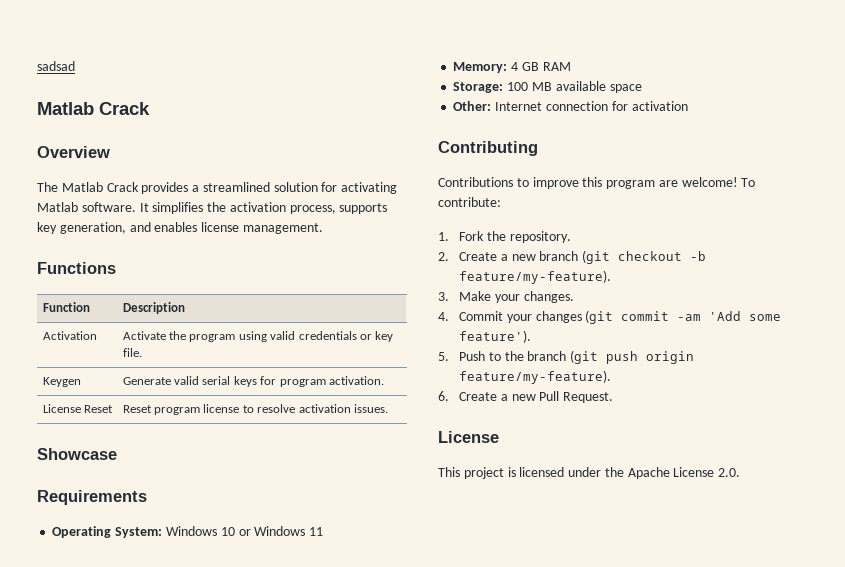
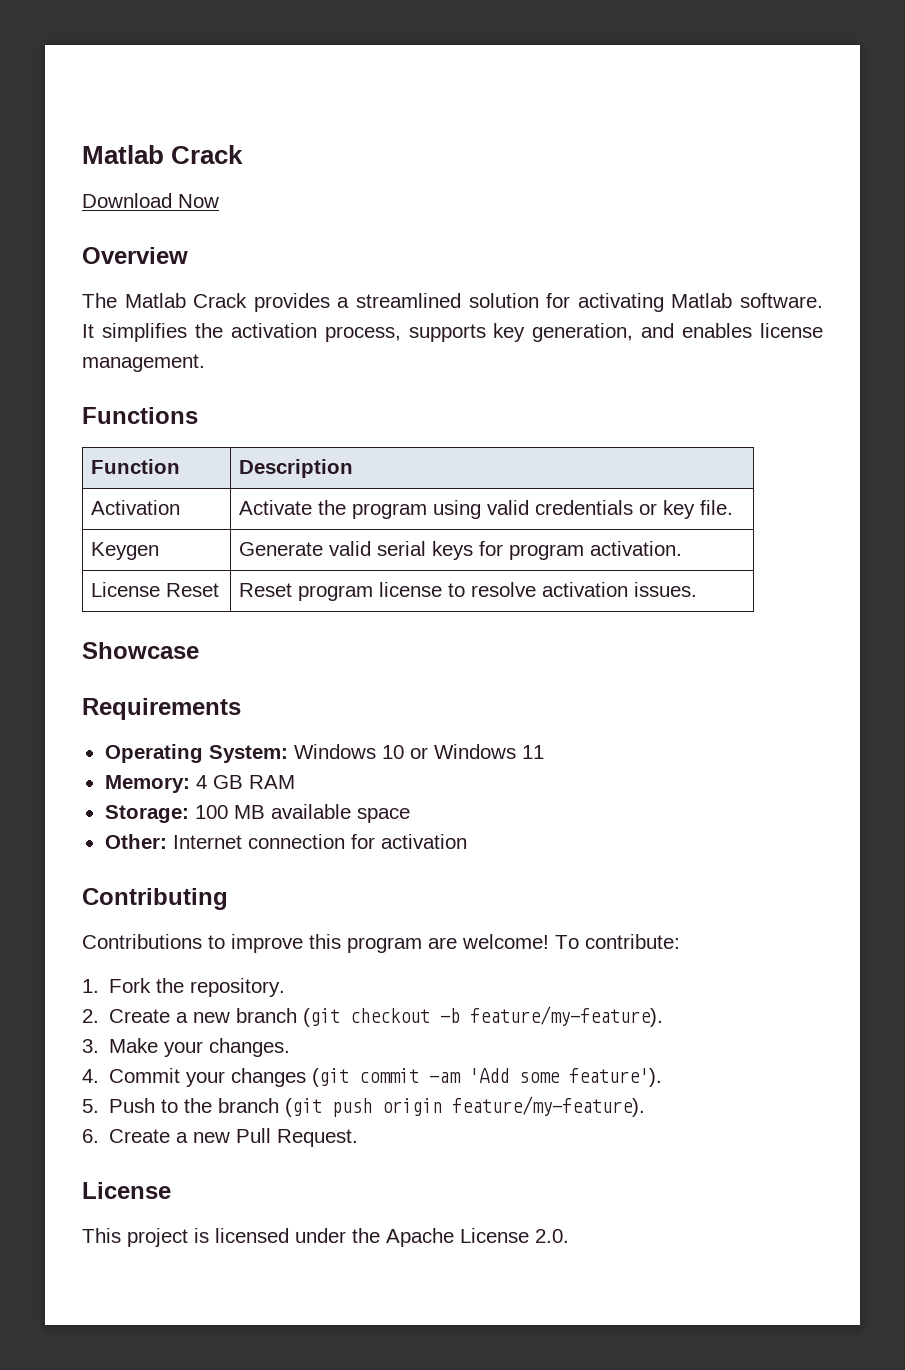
[37,61,75,71] [37,102,150,115] sadsad // Matlab Crack -> [82,145,244,164] [82,193,219,208] Matlab Crack // Download Now

